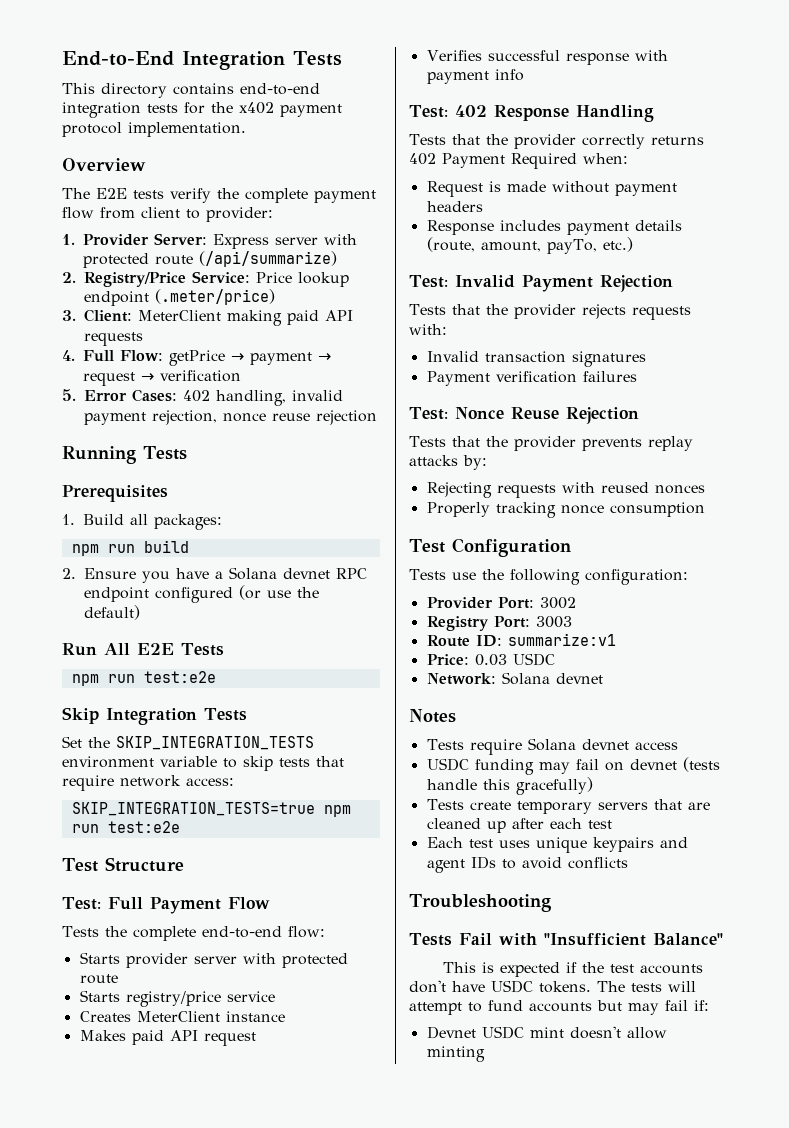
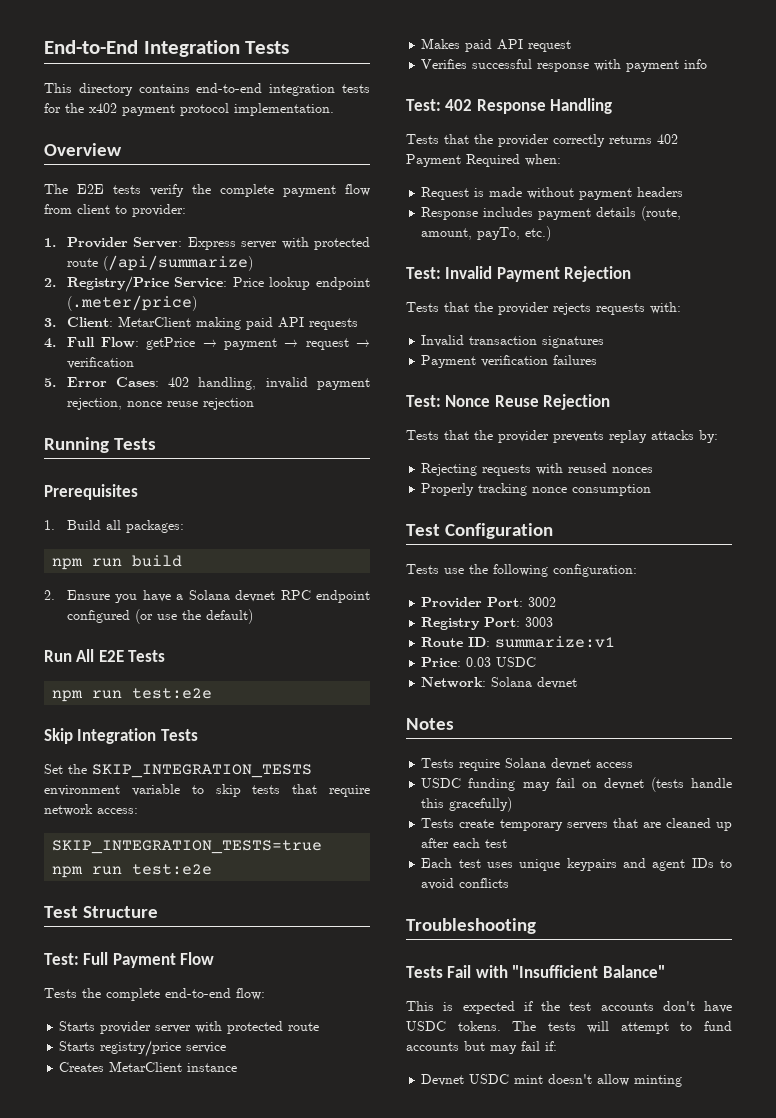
[138,310,221,321] MeterClient -> [117,316,191,327] MetarClient
[136,1011,220,1022] MeterClient -> [109,1061,183,1072] MetarClient

